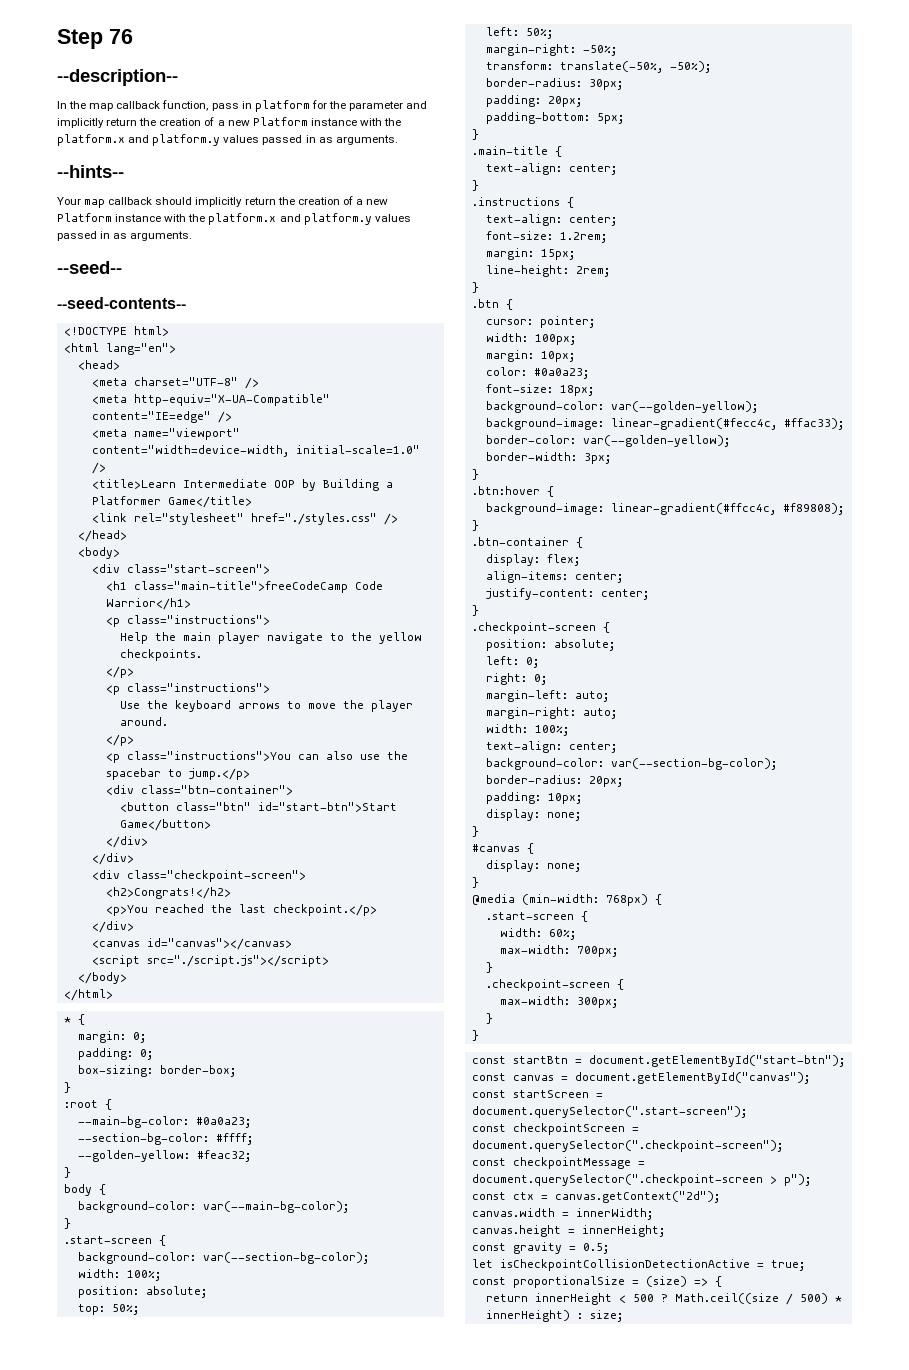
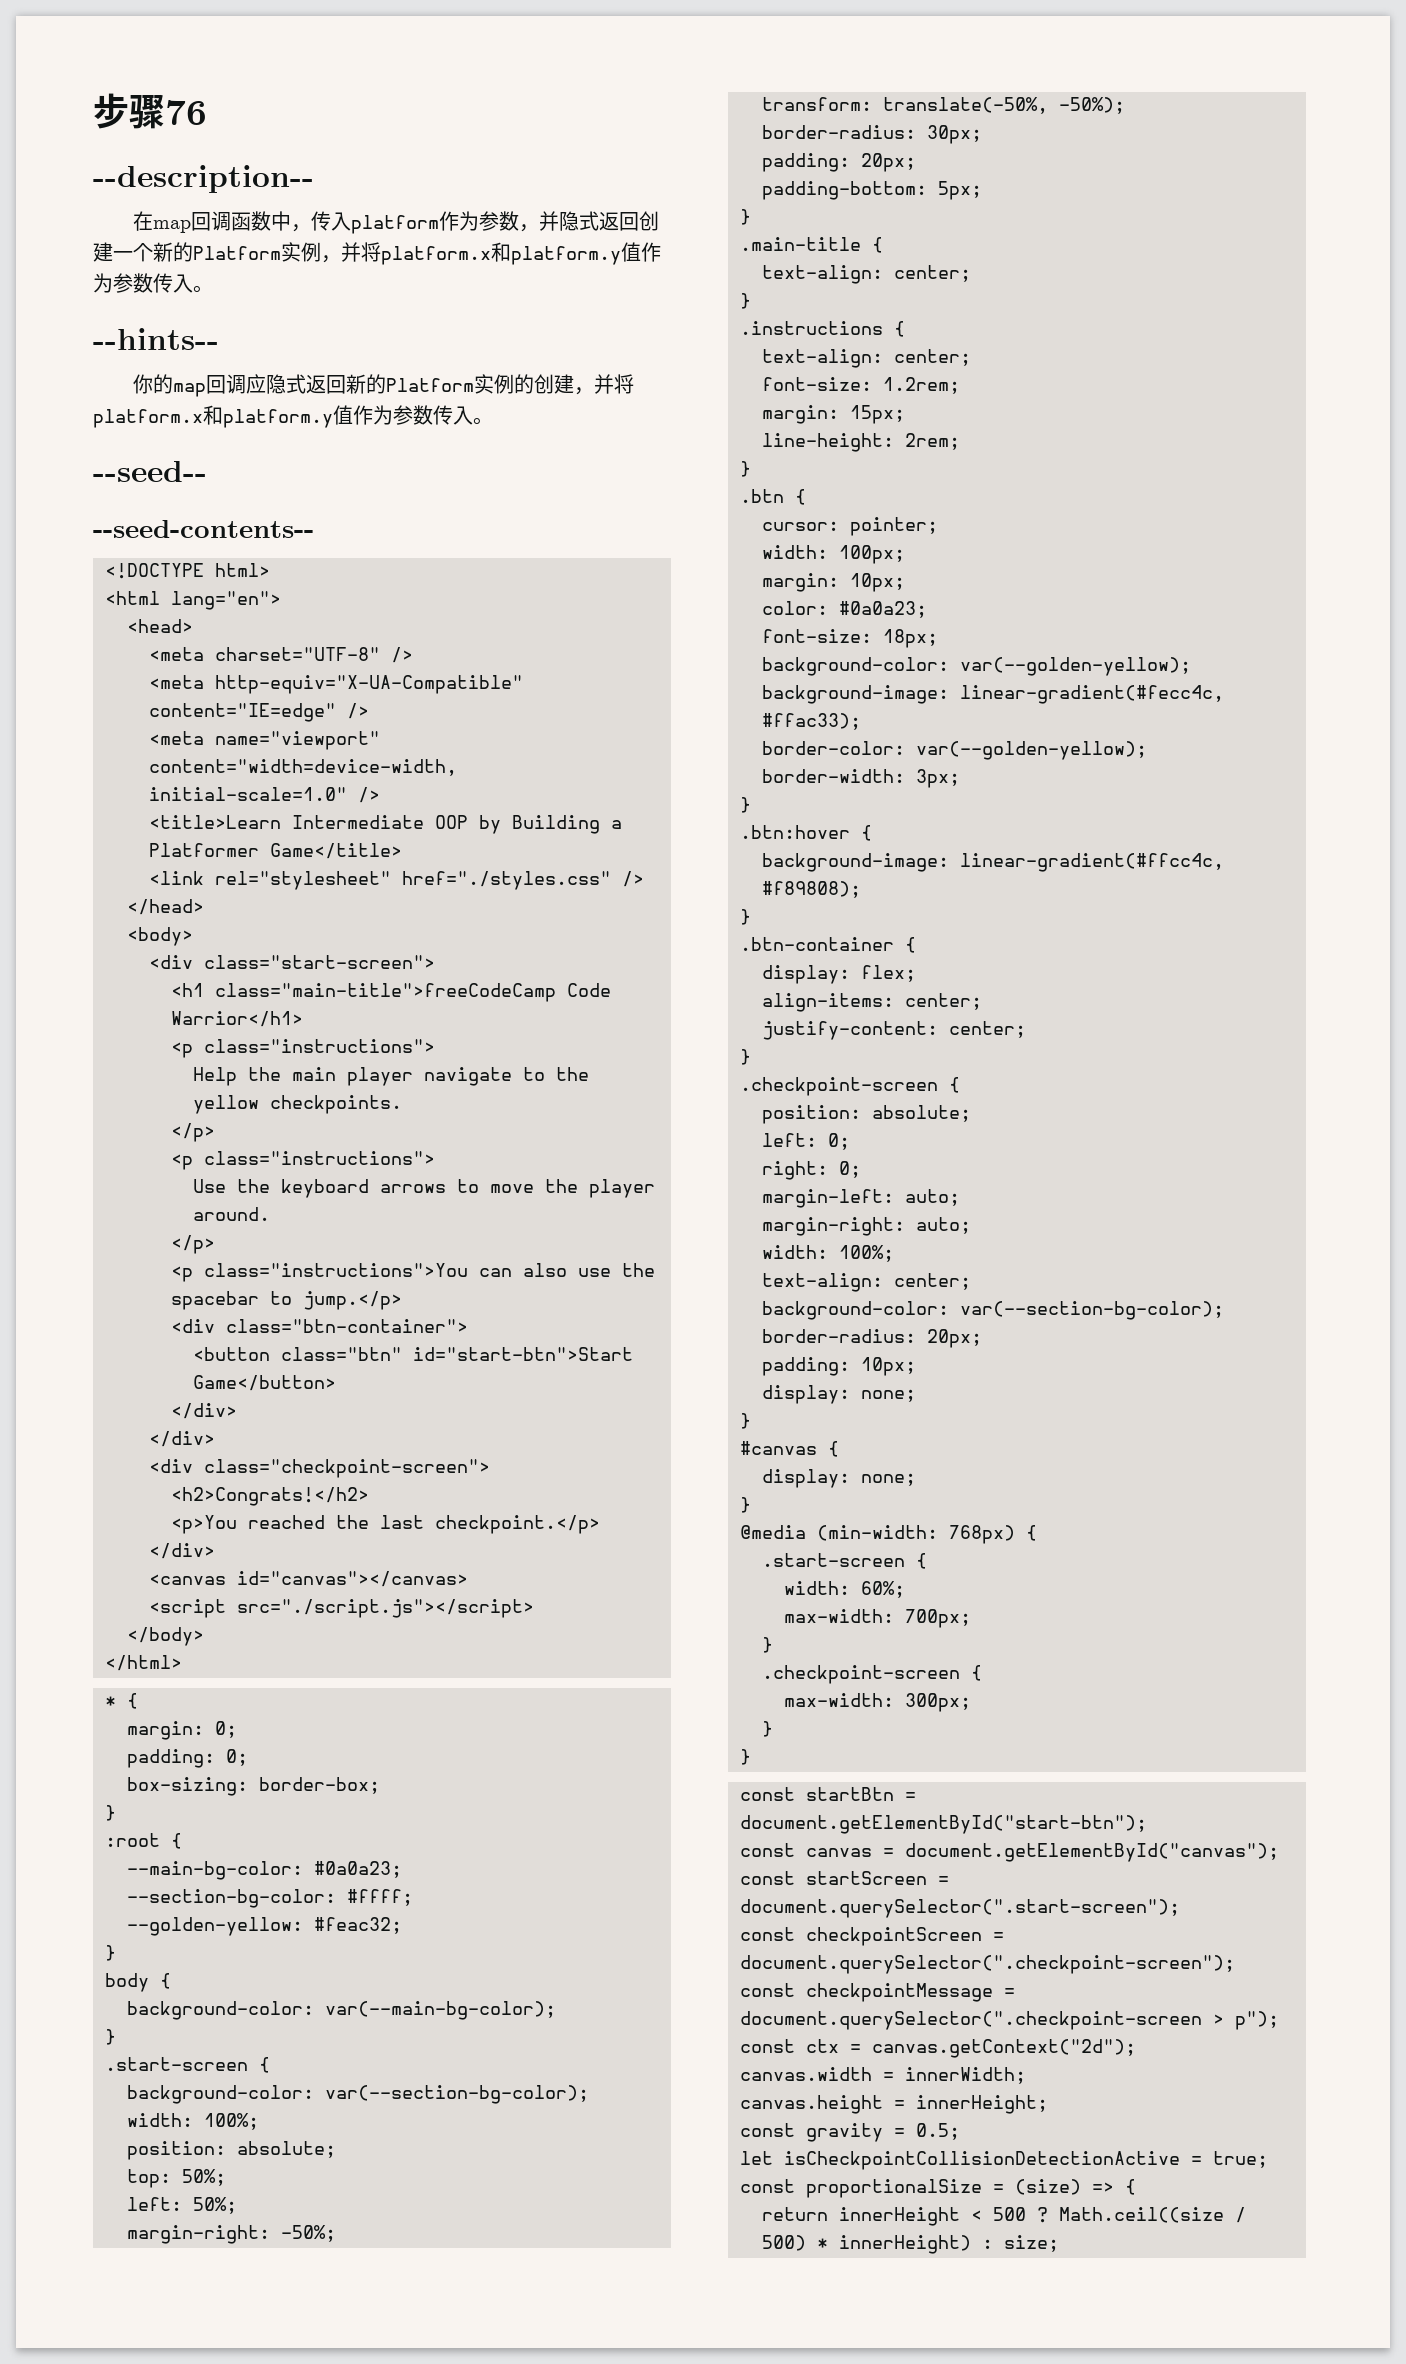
[57,29,103,49] Step -> [93,93,165,129] 步骤
[57,100,428,112] [57,117,402,128] [57,134,398,146] [57,165,124,178] [57,196,389,208] [57,213,411,225] [57,231,193,241] In the map callback function, pass in platform for the parameter and implicitly return the creation of a new Platform instance with the platform.x and platform.y values passed in as arguments. // --hints-- // Your map callback should implicitly return the creation of a new Platform instance with the platform.x and platform.y values passed in as arguments. -> [133,211,660,234] [93,242,661,265] [93,273,213,293] [93,328,219,350] [133,374,635,397] [93,405,493,428] 在map回调函数中，传入platform作为参数，并隐式返回创建一个新的Platform实例，并将platform.x和platform.y值作为参数传入。 // --hints-- // 你的map回调应隐式返回新的Platform实例的创建，并将platform.x和platform.y值作为参数传入。

